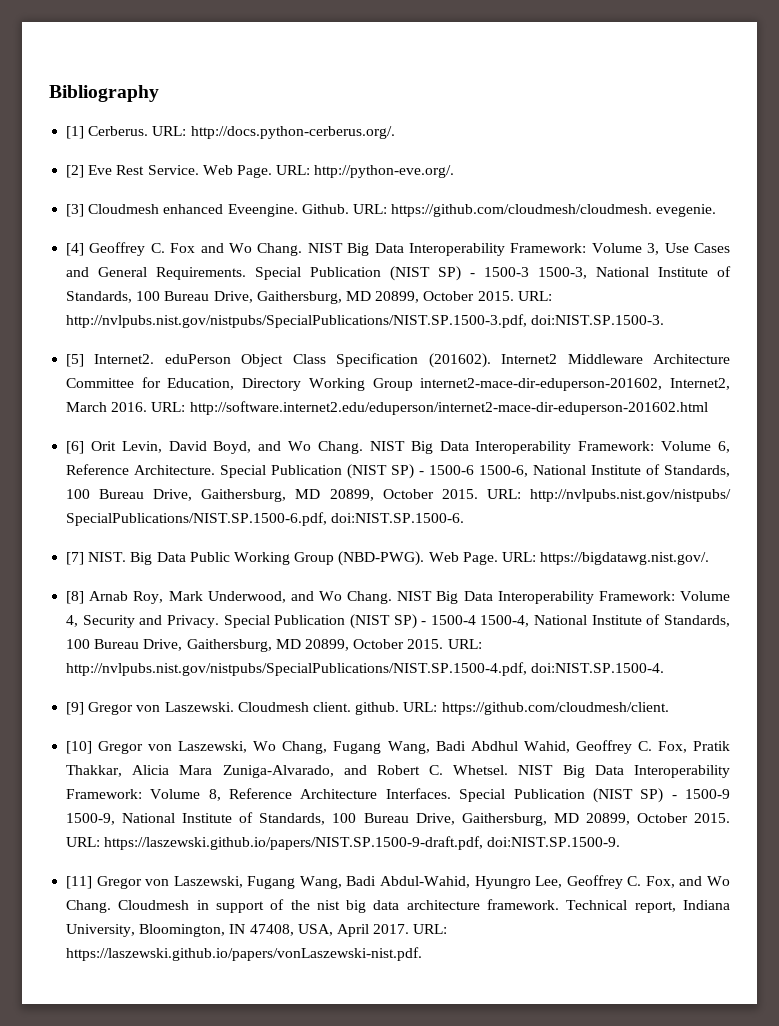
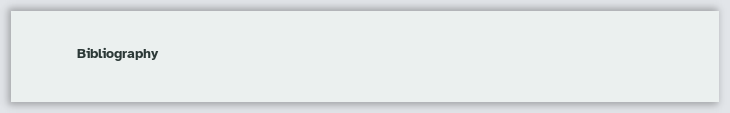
[66,126,395,139] [66,165,455,178] [66,204,717,217] [66,242,730,256] [66,266,731,281] [66,291,552,304] [66,314,665,328] [66,353,731,368] [66,377,730,391] [66,401,708,415] [66,441,731,454] [66,464,730,479] [66,489,731,502] [66,512,465,526] [66,551,710,566] [66,591,730,604] [66,614,731,629] [66,639,482,652] [66,662,665,676] [66,702,669,715] [66,740,730,754] [66,765,730,778] [66,788,731,803] [66,812,730,826] [66,836,621,850] [66,875,731,889] [66,899,731,913] [66,924,448,937] [66,947,423,961] // [1] Cerberus. URL: http://docs.python-cerberus.org/. // [2] Eve Rest Service. Web Page. URL: http://python-eve.org/. // [3] Cloudmesh enhanced Eveengine. Github. URL: https://github.com/cloudmesh/cloudmesh. evegenie. // [4] Geoffrey C. Fox and Wo Chang. NIST Big Data Interoperability Framework: Volume 3, Use Cases and General Requirements. Special Publication (NIST SP) - 1500-3 1500-3, National Institute of Standards, 100 Bureau Drive, Gaithersburg, MD 20899, October 2015. URL: http://nvlpubs.nist.gov/nistpubs/SpecialPublications/NIST.SP.1500-3.pdf, doi:NIST.SP.1500-3. // [5] Internet2. eduPerson Object Class Specification (201602). Internet2 Middleware Architecture Committee for Education, Directory Working Group internet2-mace-dir-eduperson-201602, Internet2, March 2016. URL: http://software.internet2.edu/eduperson/internet2-mace-dir-eduperson-201602.html // [6] Orit Levin, David Boyd, and Wo Chang. NIST Big Data Interoperability Framework: Volume 6, Reference Architecture. Special Publication (NIST SP) - 1500-6 1500-6, National Institute of Standards, 100 Bureau Drive, Gaithersburg, MD 20899, October 2015. URL: http://nvlpubs.nist.gov/nistpubs/ SpecialPublications/NIST.SP.1500-6.pdf, doi:NIST.SP.1500-6. // [7] NIST. Big Data Public Working Group (NBD-PWG). Web Page. URL: https://bigdatawg.nist.gov/. // [8] Arnab Roy, Mark Underwood, and Wo Chang. NIST Big Data Interoperability Framework: Volume 4, Security and Privacy. Special Publication (NIST SP) - 1500-4 1500-4, National Institute of Standards, 100 Bureau Drive, Gaithersburg, MD 20899, October 2015. URL: http://nvlpubs.nist.gov/nistpubs/SpecialPublications/NIST.SP.1500-4.pdf, doi:NIST.SP.1500-4. // [9] Gregor von Laszewski. Cloudmesh client. github. URL: https://github.com/cloudmesh/client. // [10] Gregor von Laszewski, Wo Chang, Fugang Wang, Badi Abdhul Wahid, Geoffrey C. Fox, Pratik Thakkar, Alicia Mara Zuniga-Alvarado, and Robert C. Whetsel. NIST Big Data Interoperability Framework: Volume 8, Reference Architecture Interfaces. Special Publication (NIST SP) - 1500-9 1500-9, National Institute of Standards, 100 Bureau Drive, Gaithersburg, MD 20899, October 2015. URL: https://laszewski.github.io/papers/NIST.SP.1500-9-draft.pdf, doi:NIST.SP.1500-9. // [11] Gregor von Laszewski, Fugang Wang, Badi Abdul-Wahid, Hyungro Lee, Geoffrey C. Fox, and Wo Chang. Cloudmesh in support of the nist big data architecture framework. Technical report, Indiana University, Bloomington, IN 47408, USA, April 2017. URL: https://laszewski.github.io/papers/vonLaszewski-nist.pdf. -> (159, 54) none

